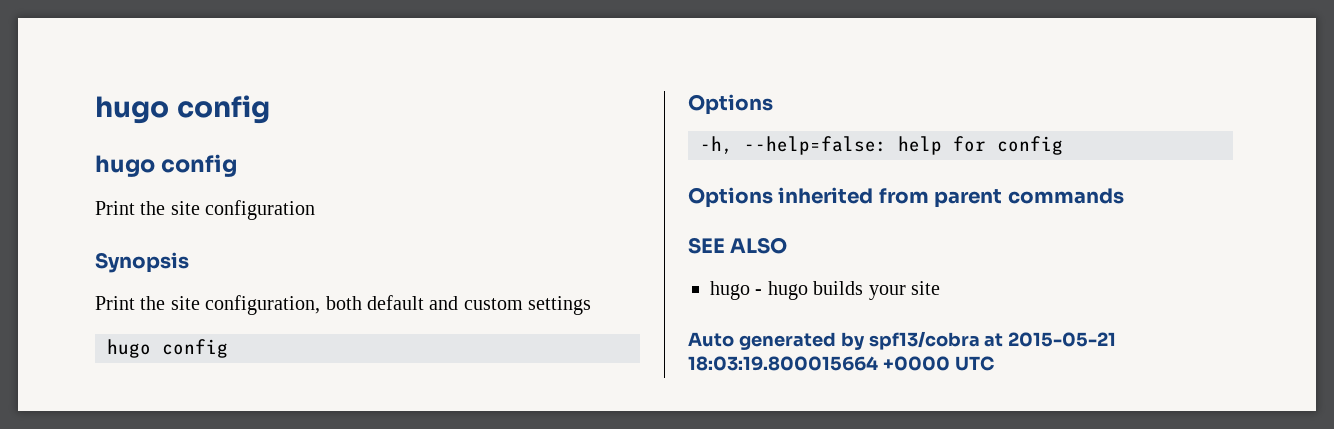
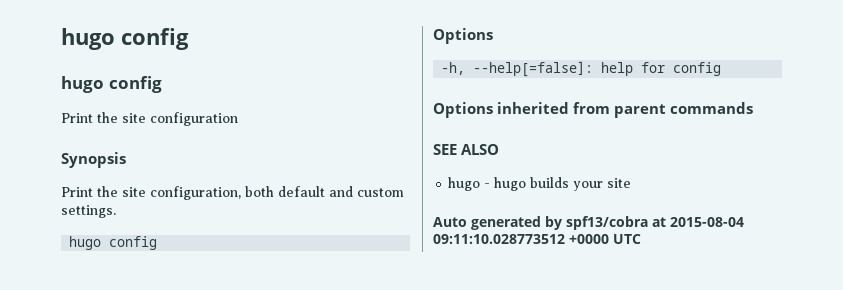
[528,296,592,315] settings -> [61,205,116,218] settings.
[744,136,887,155] --help=false: -> [473,61,594,77] --help[=false]:
[1008,332,1117,347] [688,356,878,371] 2015-05-21 18:03:19.800015664 -> [670,217,744,227] [433,234,565,244] 2015-08-04 09:11:10.028773512

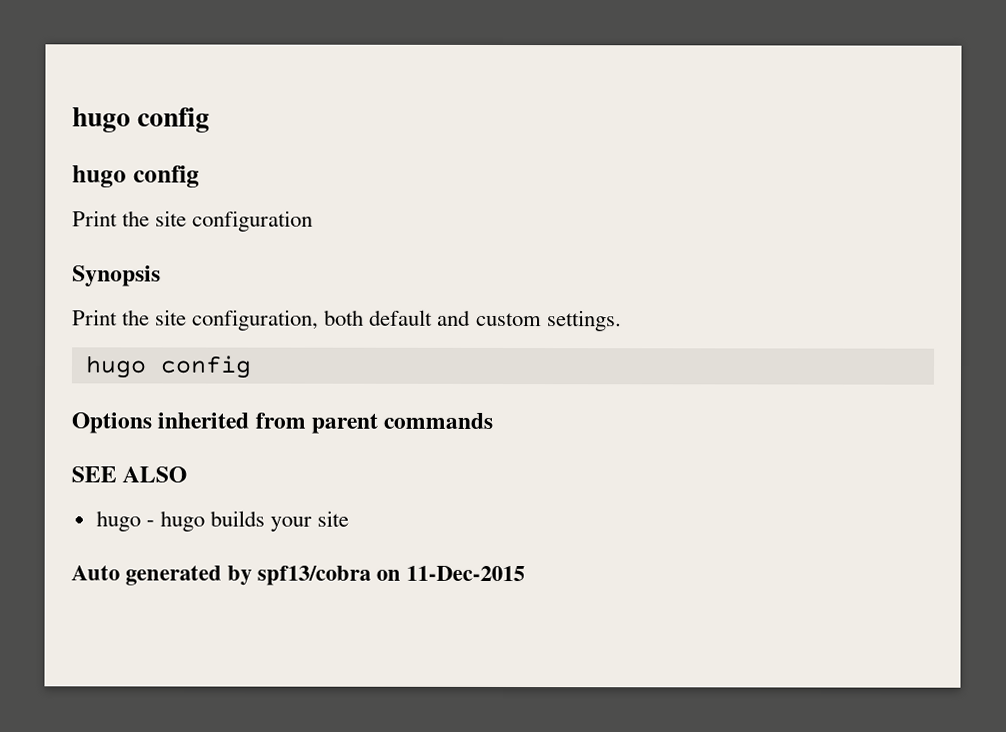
[441,61,722,77] [433,102,493,118] // -h, --help[=false]: help for config // Options -> (152, 423) none
[652,217,744,227] [433,234,641,244] at 2015-08-04 09:11:10.028773512 +0000 UTC -> [376,565,526,582] on 11-Dec-2015

